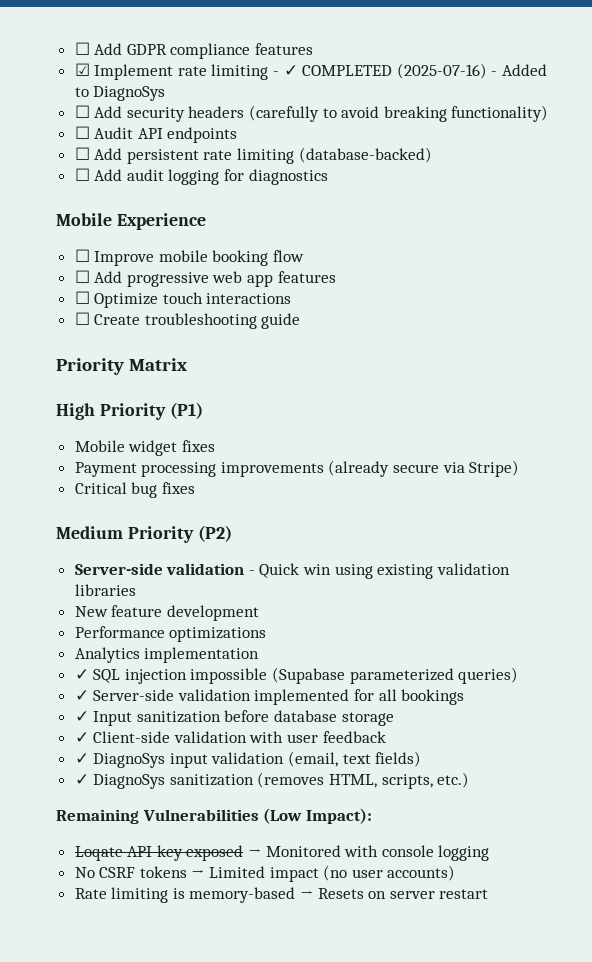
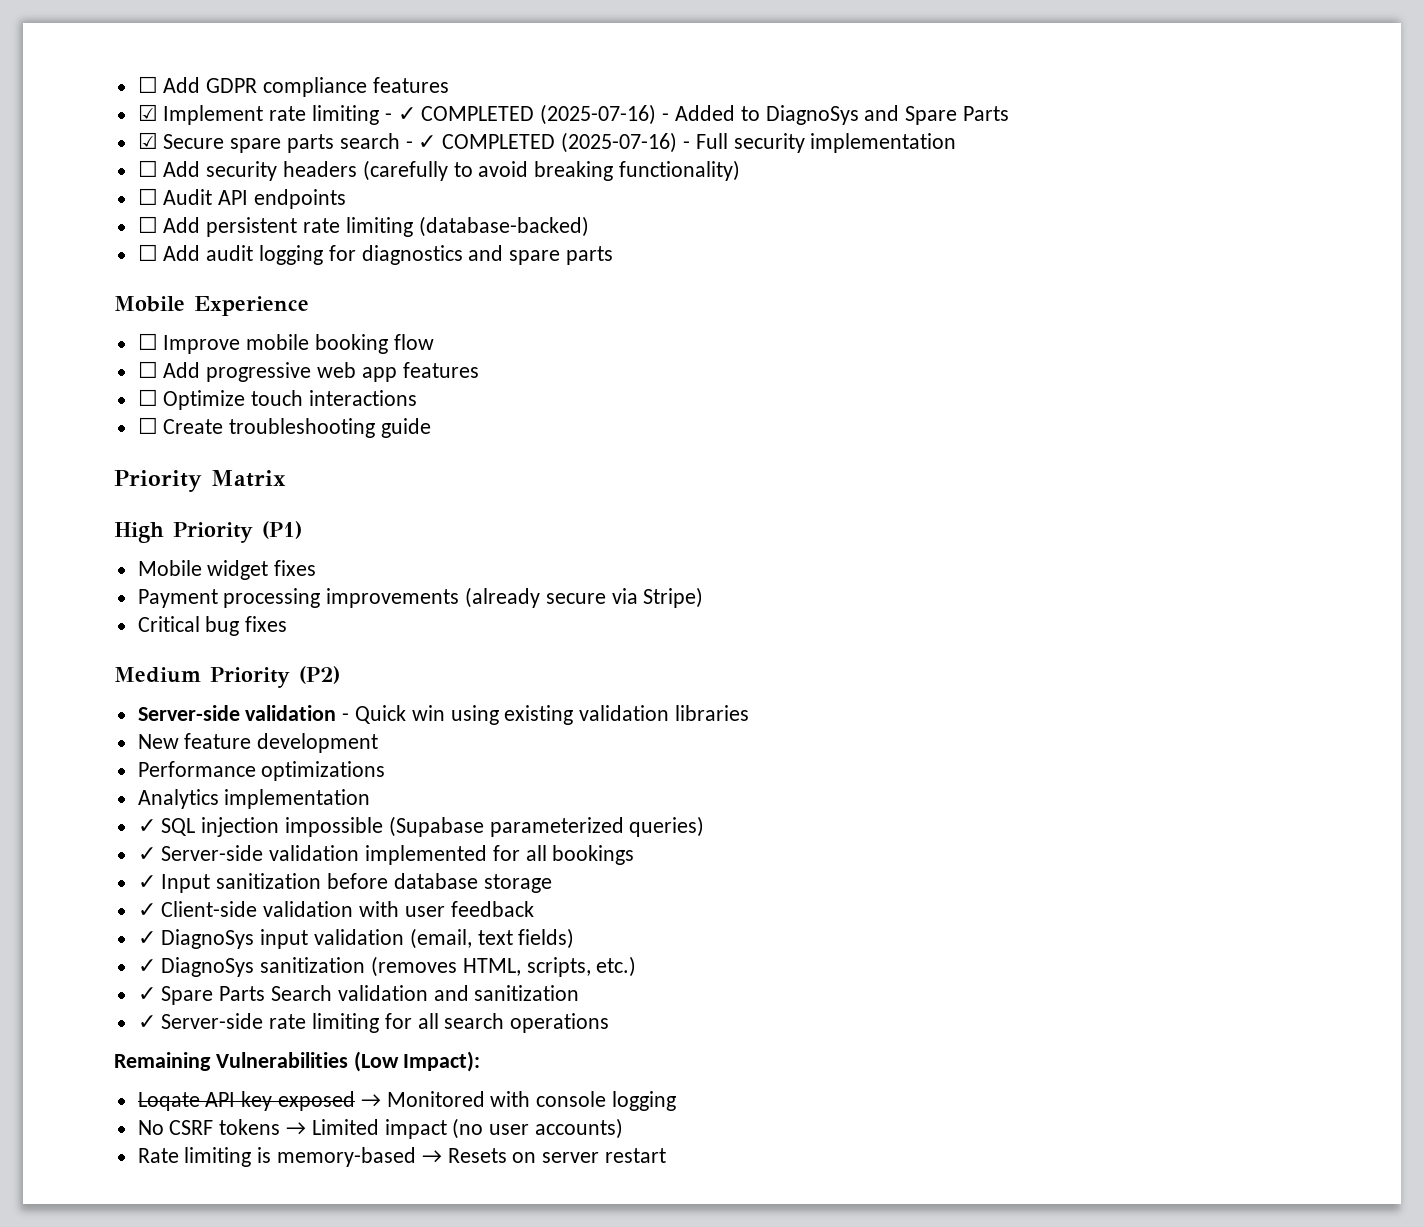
(166, 93) none -> [864,105,1009,125] [137,132,957,153] and Spare Parts // ☑ Secure spare parts search - ✓ COMPLETED (2025-07-16) - Full security implementation
(328, 177) none -> [468,245,614,265] and spare parts
(470, 780) none -> [137,985,580,1005] [137,1013,610,1033] // ✓ Spare Parts Search validation and sanitization // ✓ Server-side rate limiting for all search operations

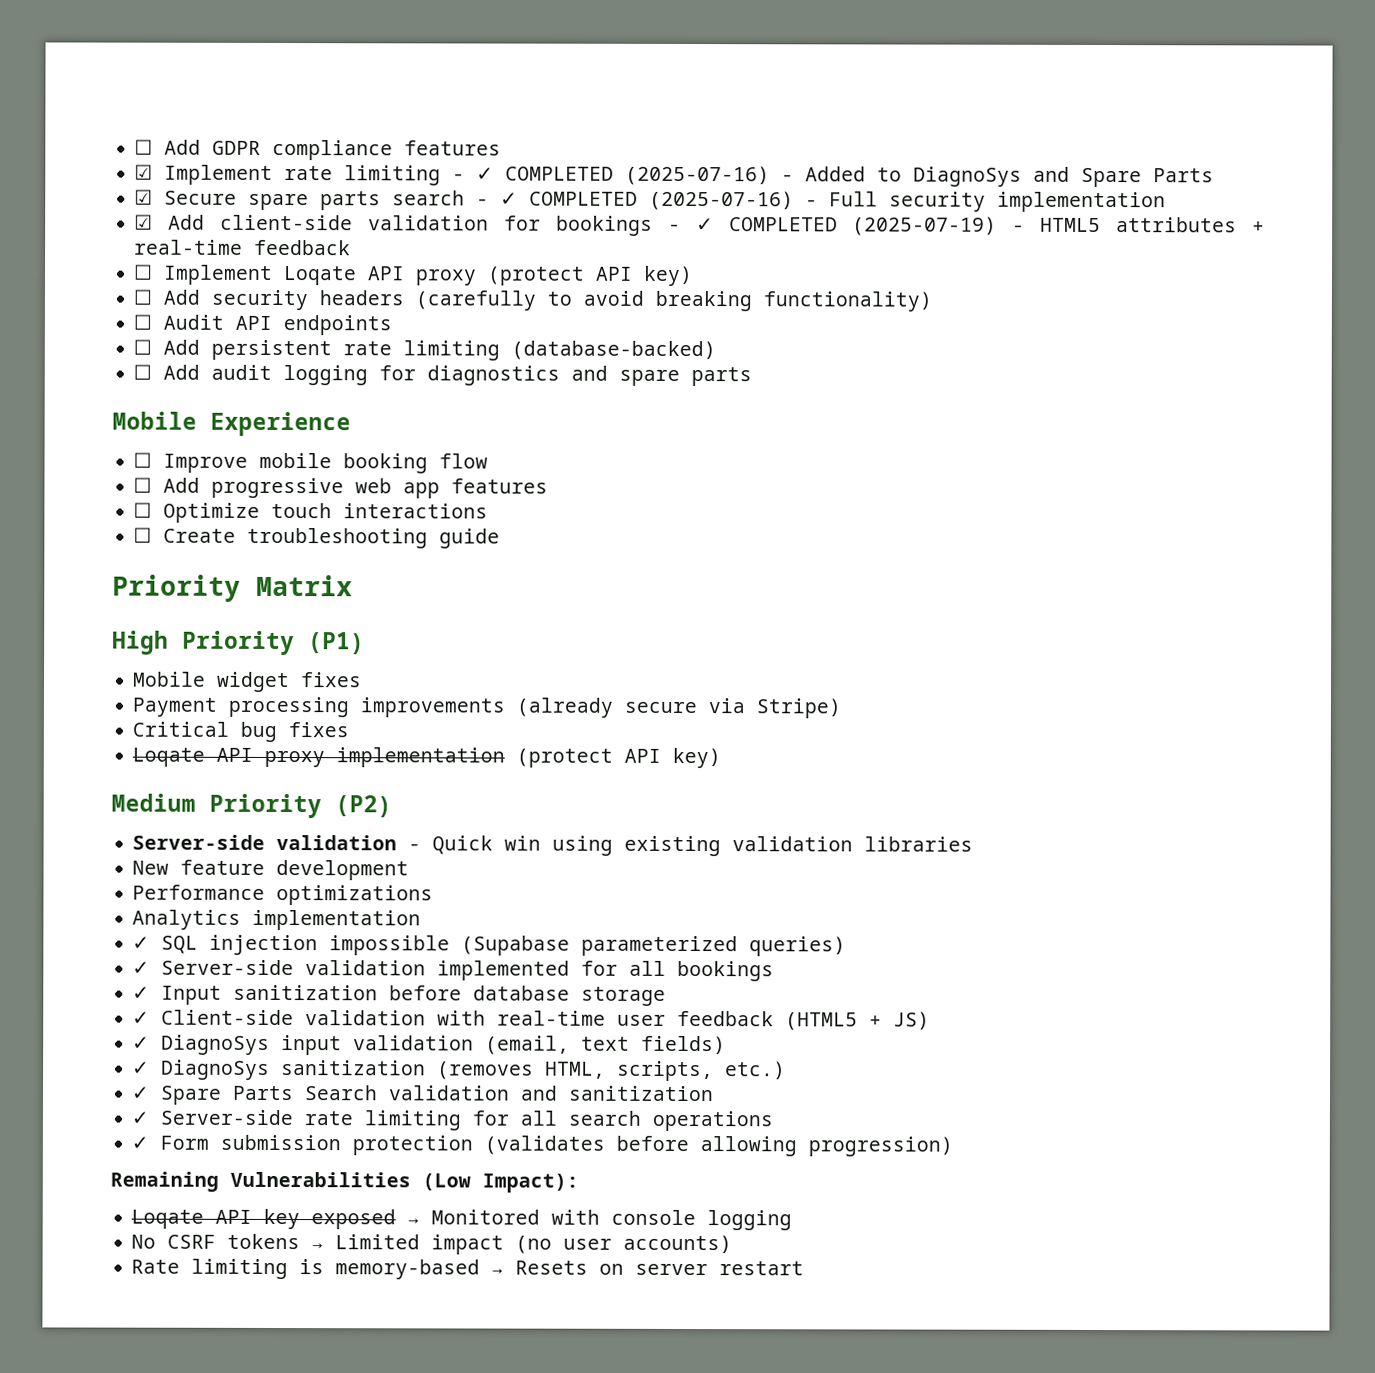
(957, 143) none -> [134,214,1266,236] [134,239,352,256] [133,264,694,287] // ☑ Add client-side validation for bookings - ✓ COMPLETED (2025-07-19) - HTML5 attributes + real-time feedback // ☐ Implement Loqate API proxy (protect API key)
(288, 624) none -> [132,747,722,769] // Loqate API proxy implementation (protect API key)
(400, 909) none -> [497,1010,607,1026] real-time
(534, 909) none -> [785,1011,931,1031] (HTML5 + JS)
(610, 1023) none -> [131,1134,954,1157] // ✓ Form submission protection (validates before allowing progression)

